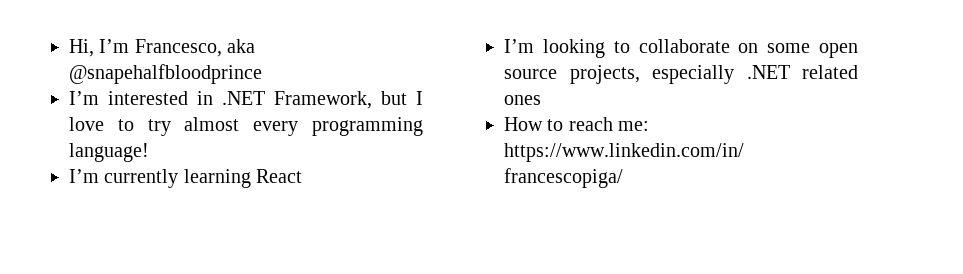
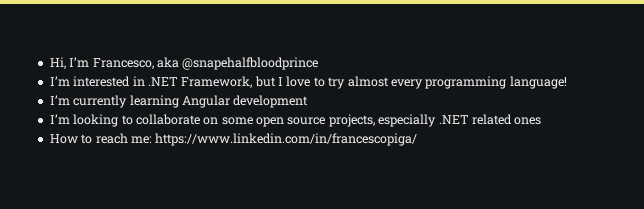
[256,169,303,183] React -> [181,95,309,108] Angular development

